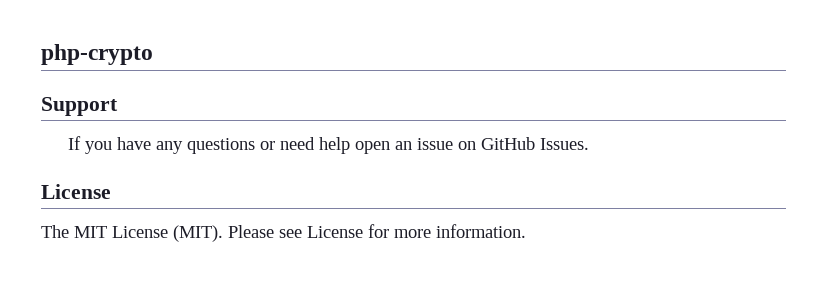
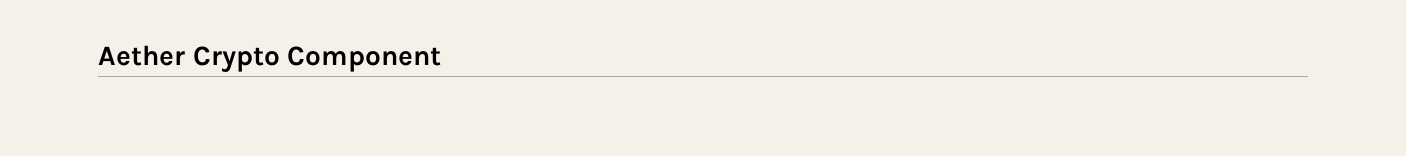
[41,44,153,65] [41,97,118,116] [67,136,589,154] [41,184,111,199] [41,224,526,242] php-crypto // Support // If you have any questions or need help open an issue on GitHub Issues. // License // The MIT License (MIT). Please see License for more information. -> [98,45,442,73] Aether Crypto Component

